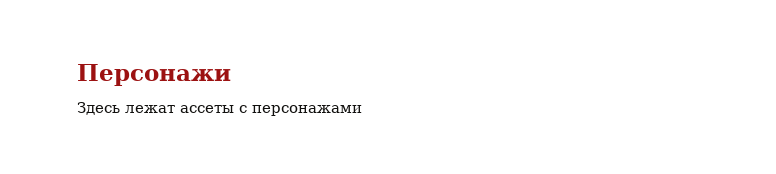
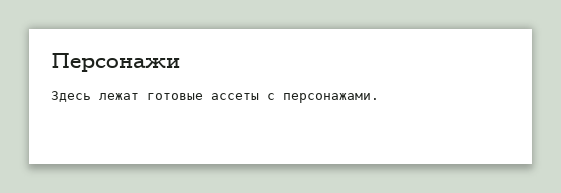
(175, 109) none -> [147,93,203,100] готовые
[252,105,362,116] персонажами -> [283,93,379,103] персонажами.

